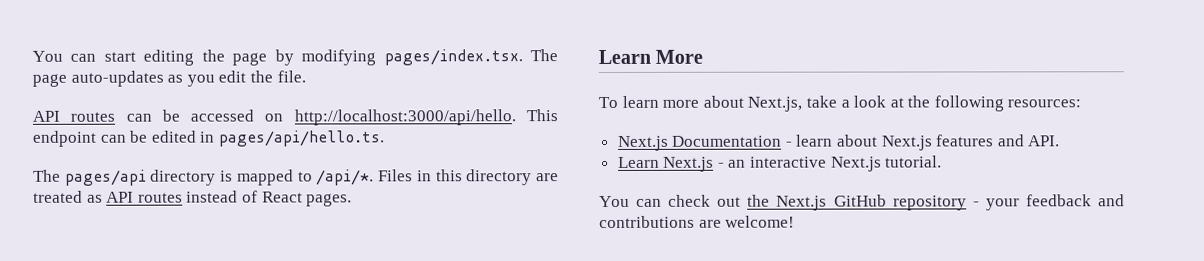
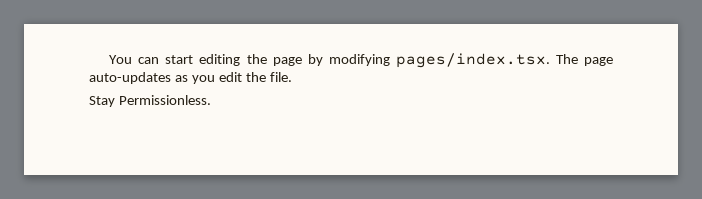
[32,109,558,126] [32,130,385,147] [33,169,560,186] [33,190,353,207] [598,49,704,65] [598,95,1082,112] [617,134,1061,151] [617,155,943,172] [599,194,1125,211] [599,215,796,229] API routes can be accessed on http://localhost:3000/api/hello. This endpoint can be edited in pages/api/hello.ts. // The pages/api directory is mapped to /api/*. Files in this directory are treated as API routes instead of React pages. // Learn More // To learn more about Next.js, take a look at the following resources: // Next.js Documentation - learn about Next.js features and API. // Learn Next.js - an interactive Next.js tutorial. // You can check out the Next.js GitHub repository - your feedback and contributions are welcome! -> [89,95,211,107] Stay Permissionless.

